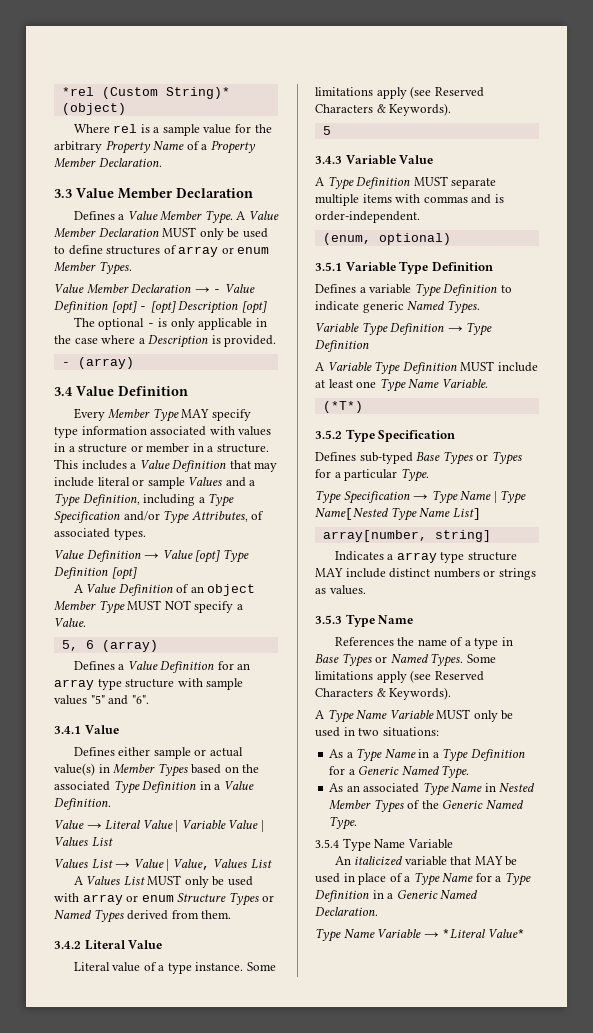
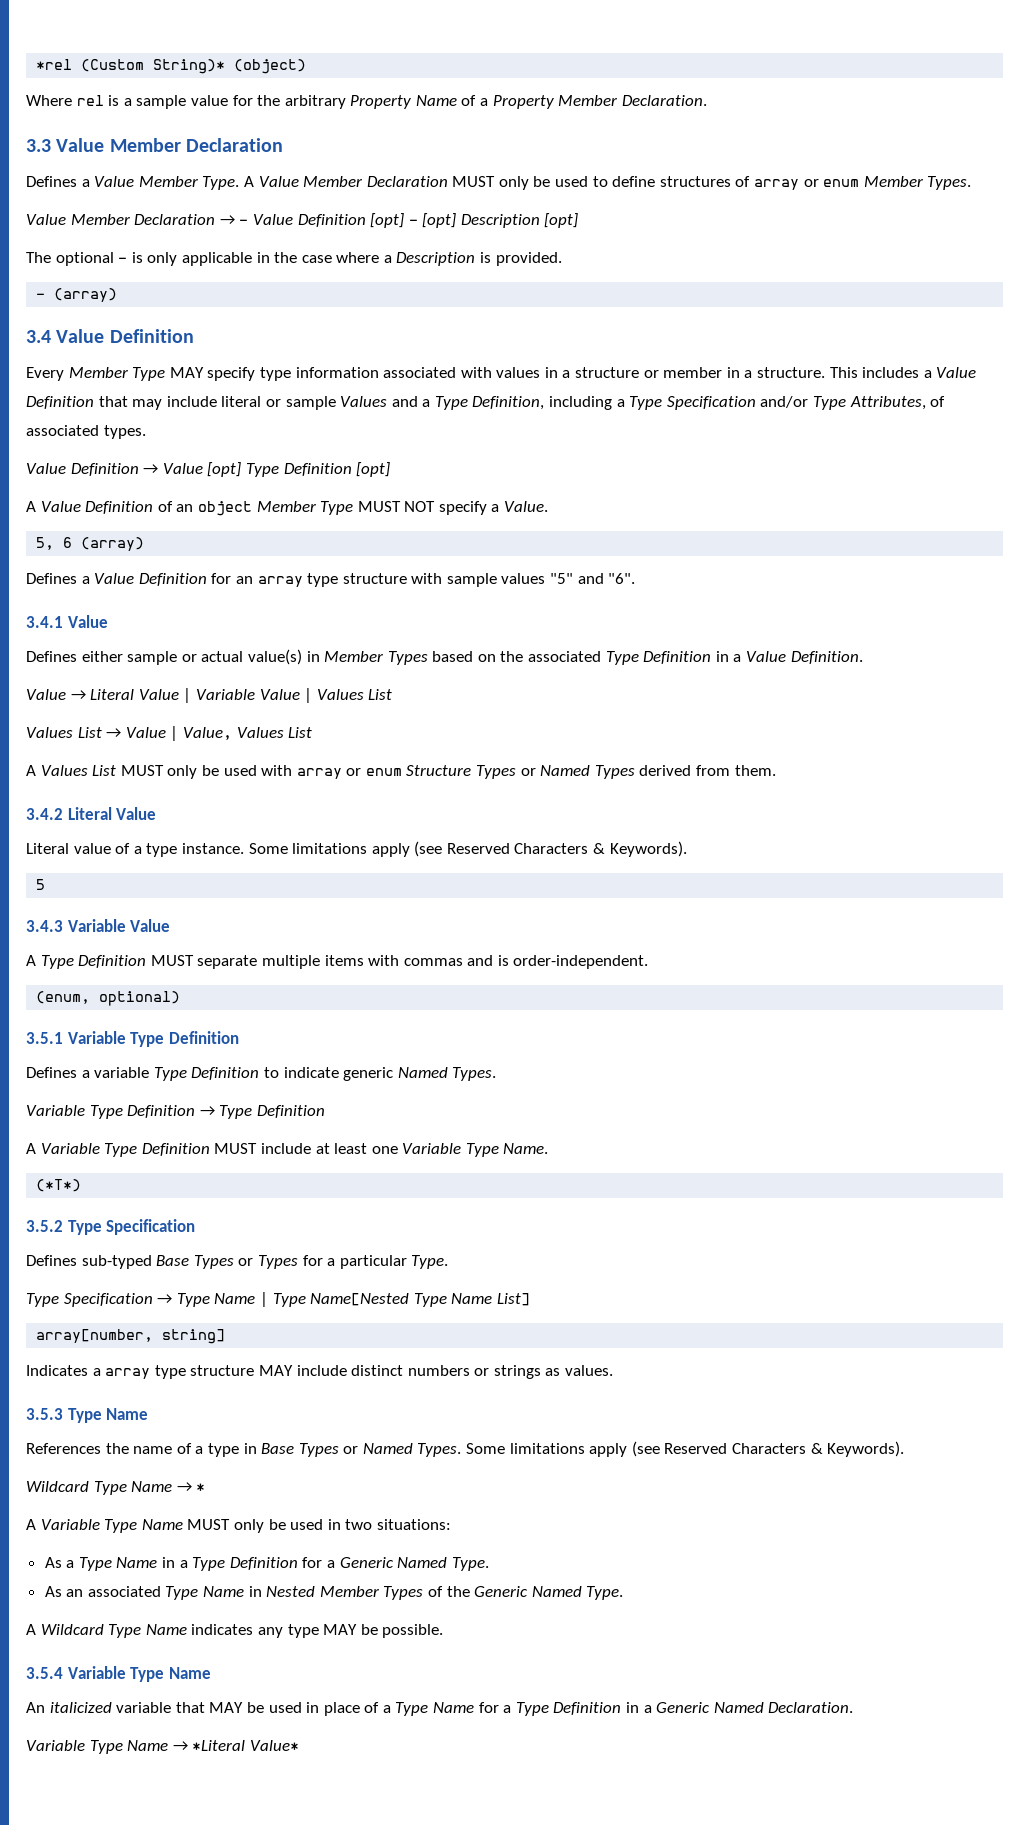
[379,378,488,392] Type Name Variable. -> [402,1143,549,1157] Variable Type Name.
[315,709,434,723] A Type Name Variable -> [26,1481,206,1495] [26,1519,183,1533] Wildcard Type Name → * // A Variable Type Name
[315,838,453,851] 3.5.4 Type Name Variable -> [26,1624,444,1638] [26,1666,211,1682] A Wildcard Type Name indicates any type MAY be possible. // 3.5.4 Variable Type Name
[315,928,422,942] Type Name Variable -> [26,1740,169,1754] Variable Type Name

